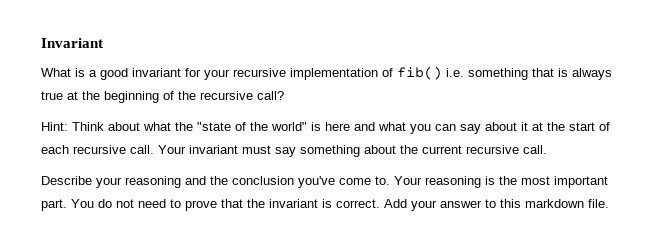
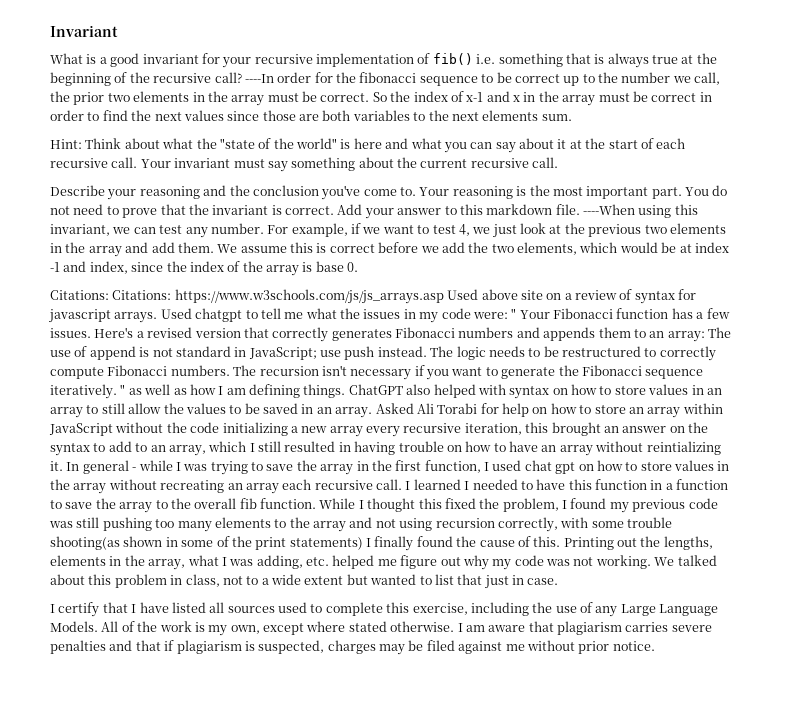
(284, 95) none -> [244,72,721,86] [50,91,712,106] [50,110,572,121] ----In order for the fibonacci sequence to be correct up to the number we call, the prior two elements in the array must be correct. So the index of x-1 and x in the array must be correct in order to find the next values since those are both variables to the next elements sum.
(609, 203) none -> [583,204,698,218] [50,223,726,238] [50,242,729,257] [50,261,359,276] [50,289,697,304] [49,308,730,323] [50,327,731,342] [50,346,716,361] [50,365,704,380] [50,384,722,399] [50,403,723,418] [49,422,708,437] [50,441,721,456] [50,460,730,475] [50,479,729,494] [50,498,718,513] [49,517,672,532] [50,536,713,551] [50,555,717,570] [50,574,559,589] [50,602,719,617] [50,621,712,636] [50,640,655,655] ----When using this invariant, we can test any number. For example, if we want to test 4, we just look at the previous two elements in the array and add them. We assume this is correct before we add the two elements, which would be at index -1 and index, since the index of the array is base 0. // Citations: Citations: https://www.w3schools.com/js/js_arrays.asp Used above site on a review of syntax for javascript arrays. Used chatgpt to tell me what the issues in my code were: " Your Fibonacci function has a few issues. Here's a revised version that correctly generates Fibonacci numbers and appends them to an array: The use of append is not standard in JavaScript; use push instead. The logic needs to be restructured to correctly compute Fibonacci numbers. The recursion isn't necessary if you want to generate the Fibonacci sequence iteratively. " as well as how I am defining things. ChatGPT also helped with syntax on how to store values in an array to still allow the values to be saved in an array. Asked Ali Torabi for help on how to store an array within JavaScript without the code initializing a new array every recursive iteration, this brought an answer on the syntax to add to an array, which I still resulted in having trouble on how to have an array without reintializing it. In general - while I was trying to save the array in the first function, I used chat gpt on how to store values in the array without recreating an array each recursive call. I learned I needed to have this function in a function to save the array to the overall fib function. While I thought this fixed the problem, I found my previous code was still pushing too many elements to the array and not using recursion correctly, with some trouble shooting(as shown in some of the print statements) I finally found the cause of this. Printing out the lengths, elements in the array, what I was adding, etc. helped me figure out why my code was not working. We talked about this problem in class, not to a wide extent but wanted to list that just in case. // I certify that I have listed all sources used to complete this exercise, including the use of any Large Language Models. All of the work is my own, except where stated otherwise. I am aware that plagiarism carries severe penalties and that if plagiarism is suspected, charges may be filed against me without prior notice.

